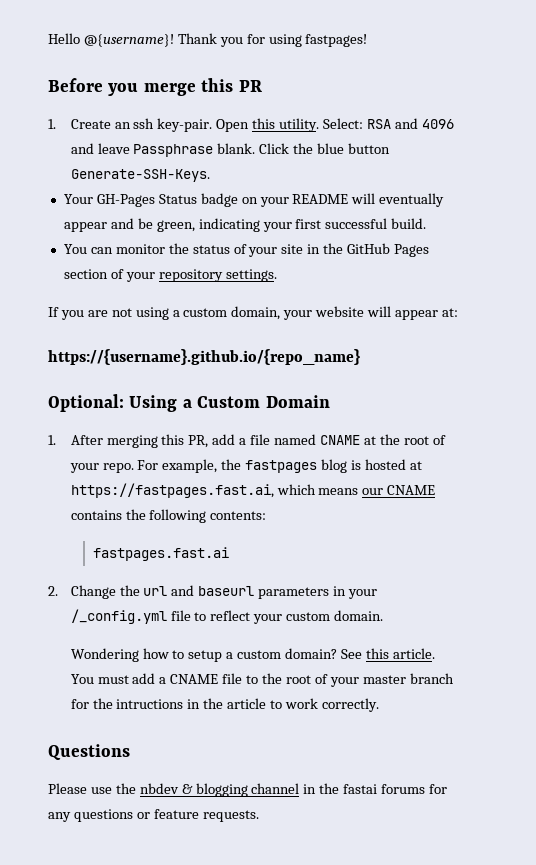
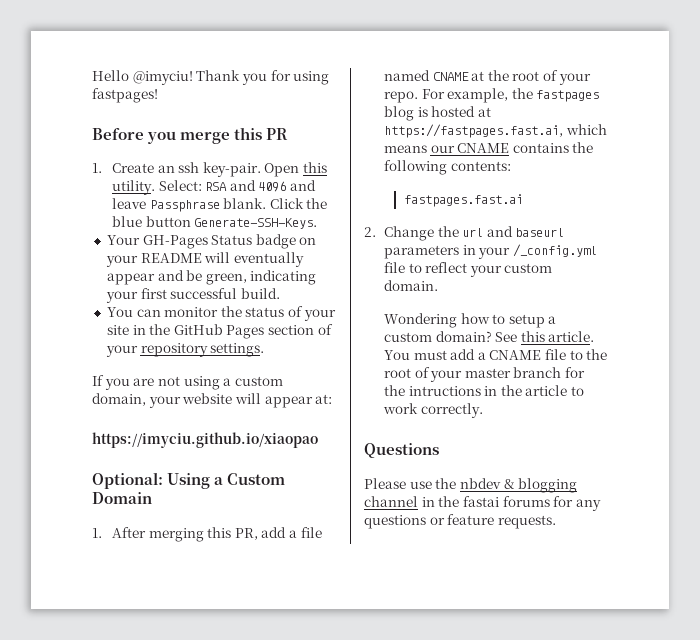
[83,34,174,47] @{username}! -> [132,71,193,85] @imyciu!
[48,349,360,365] https://{username}.github.io/{repo_name} -> [92,432,318,448] https://imyciu.github.io/xiaopao

